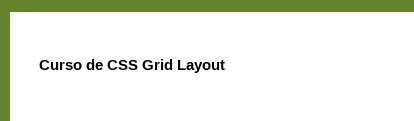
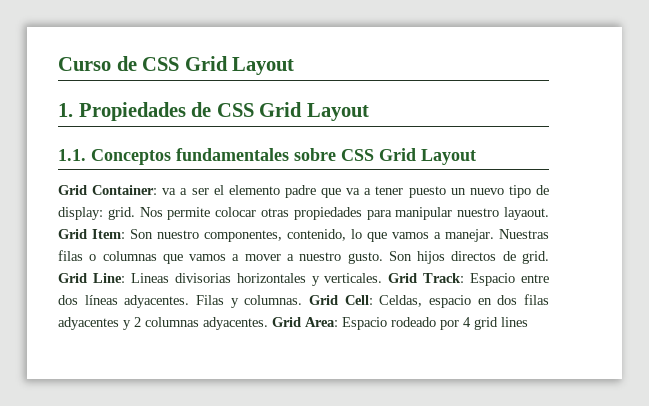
(226, 66) none -> [58,102,369,121] [58,148,476,165] [58,185,549,198] [58,207,549,220] [58,229,549,242] [58,250,549,264] [58,273,549,286] [58,294,549,308] [58,317,528,330] // 1. Propiedades de CSS Grid Layout // 1.1. Conceptos fundamentales sobre CSS Grid Layout // Grid Container: va a ser el elemento padre que va a tener puesto un nuevo tipo de display: grid. Nos permite colocar otras propiedades para manipular nuestro layaout. Grid Item: Son nuestro componentes, contenido, lo que vamos a manejar. Nuestras filas o columnas que vamos a mover a nuestro gusto. Son hijos directos de grid. Grid Line: Lineas divisorias horizontales y verticales. Grid Track: Espacio entre dos líneas adyacentes. Filas y columnas. Grid Cell: Celdas, espacio en dos filas adyacentes y 2 columnas adyacentes. Grid Area: Espacio rodeado por 4 grid lines

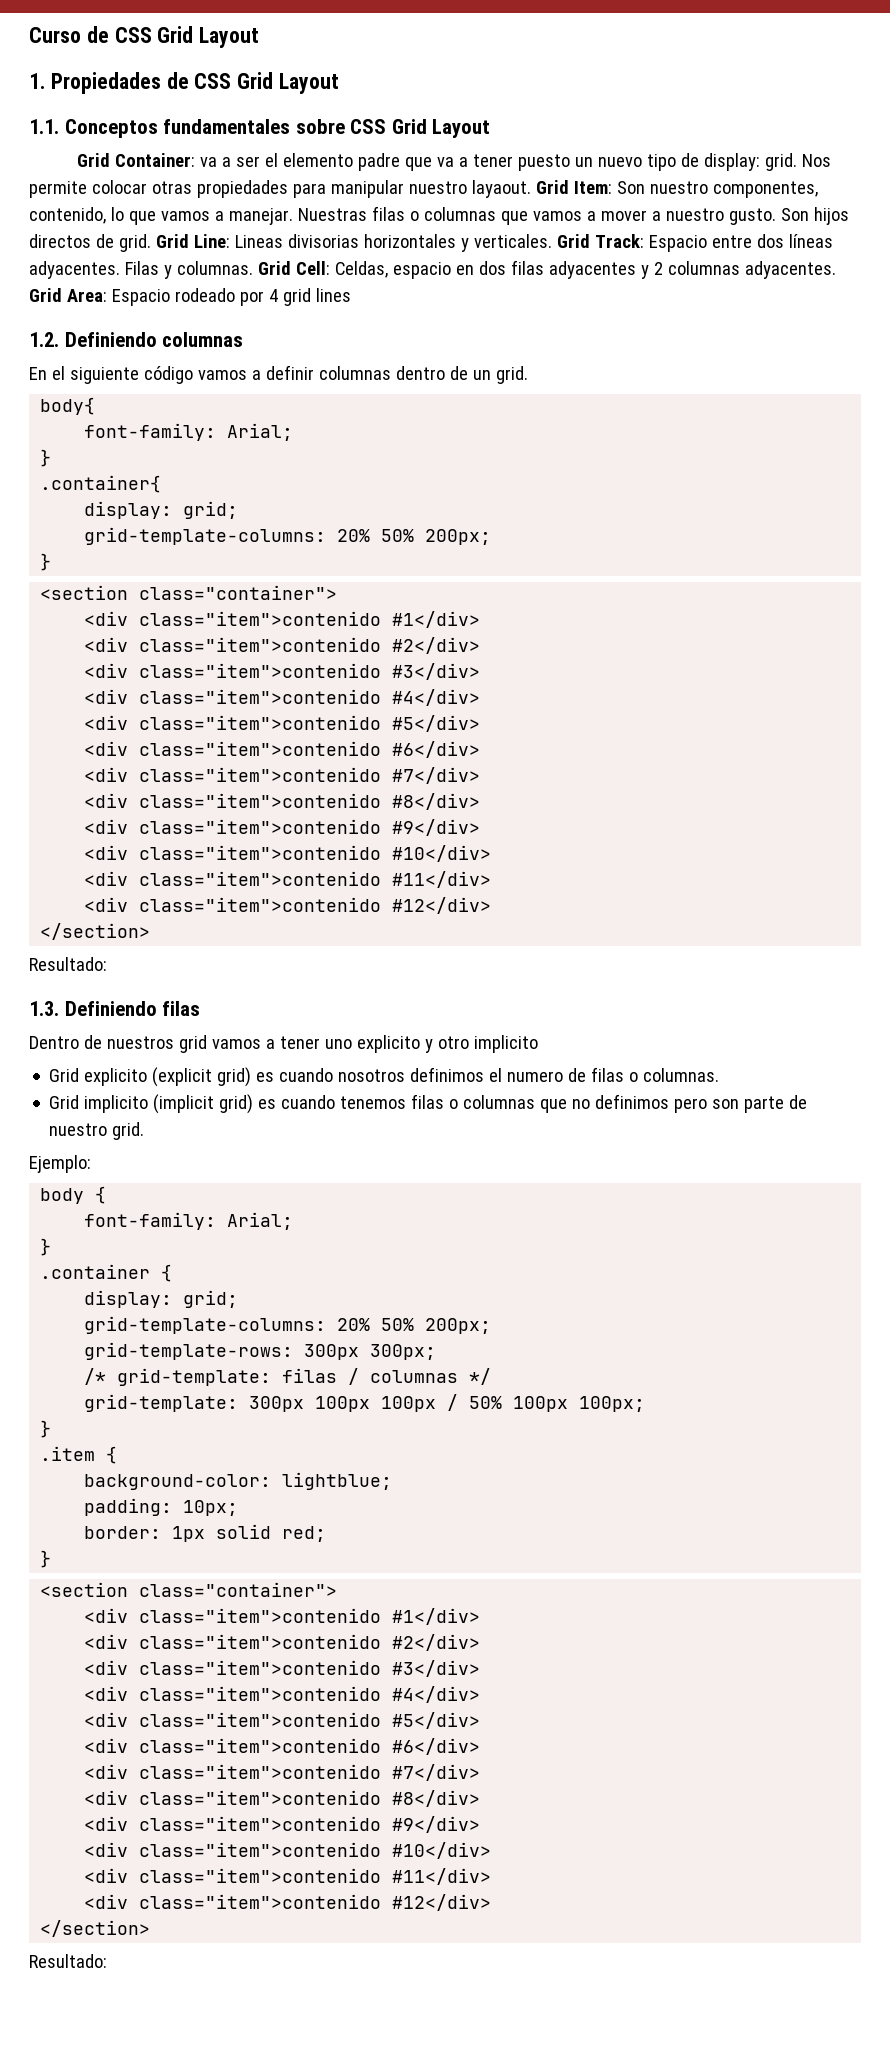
(528, 322) none -> [29,332,244,347] [29,365,528,384] [40,397,96,415] [84,423,294,441] [40,449,52,467] [40,475,162,493] [84,501,239,519] [84,527,492,545] [40,553,52,571] [40,585,338,600] [84,611,481,628] [84,637,481,654] [84,663,481,680] [84,689,481,706] [84,715,481,732] [84,741,481,758] [84,767,481,784] [84,793,481,810] [84,819,481,836] [84,845,492,862] [84,871,492,888] [84,897,492,914] [40,923,151,940] [29,957,107,971] [29,1001,201,1016] [29,1035,538,1053] [49,1067,720,1087] [49,1094,808,1114] [49,1122,145,1140] [29,1155,91,1173] [40,1186,107,1204] [84,1212,294,1230] [40,1238,52,1256] [40,1264,173,1282] [84,1290,239,1308] [84,1316,492,1334] [84,1342,437,1360] [84,1368,492,1386] [84,1394,646,1412] [40,1420,52,1438] [40,1446,118,1464] [84,1472,393,1490] [84,1498,239,1516] [84,1524,327,1542] [40,1550,52,1568] [40,1582,338,1597] [84,1608,481,1625] [84,1634,481,1651] [84,1660,481,1677] [84,1686,481,1703] [84,1712,481,1729] [84,1738,481,1755] [84,1764,481,1781] [84,1790,481,1807] [84,1816,481,1833] [84,1842,492,1859] [84,1868,492,1885] [84,1894,492,1911] [40,1920,151,1937] [29,1954,107,1968] // 1.2. Definiendo columnas // En el siguiente código vamos a definir columnas dentro de un grid. // body{ // font-family: Arial; // } // .container{ // display: grid; // grid-template-columns: 20% 50% 200px; // } // <section class="container"> // <div class="item">contenido #1</div> // <div class="item">contenido #2</div> // <div class="item">contenido #3</div> // <div class="item">contenido #4</div> // <div class="item">contenido #5</div> // <div class="item">contenido #6</div> // <div class="item">contenido #7</div> // <div class="item">contenido #8</div> // <div class="item">contenido #9</div> // <div class="item">contenido #10</div> // <div class="item">contenido #11</div> // <div class="item">contenido #12</div> // </section> // Resultado: // 1.3. Definiendo filas // Dentro de nuestros grid vamos a tener uno explicito y otro implicito // Grid explicito (explicit grid) es cuando nosotros definimos el numero de filas o columnas. // Grid implicito (implicit grid) es cuando tenemos filas o columnas que no definimos pero son parte de nuestro grid. // Ejemplo: // body { // font-family: Arial; // } // .container { // display: grid; // grid-template-columns: 20% 50% 200px; // grid-template-rows: 300px 300px; // /* grid-template: filas / columnas */ // grid-template: 300px 100px 100px / 50% 100px 100px; // } // .item { // background-color: lightblue; // padding: 10px; // border: 1px solid red; // } // <section class="container"> // <div class="item">contenido #1</div> // <div class="item">contenido #2</div> // <div class="item">contenido #3</div> // <div class="item">contenido #4</div> // <div class="item">contenido #5</div> // <div class="item">contenido #6</div> // <div class="item">contenido #7</div> // <div class="item">contenido #8</div> // <div class="item">contenido #9</div> // <div class="item">contenido #10</div> // <div class="item">contenido #11</div> // <div class="item">contenido #12</div> // </section> // Resultado:

